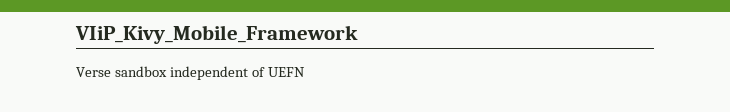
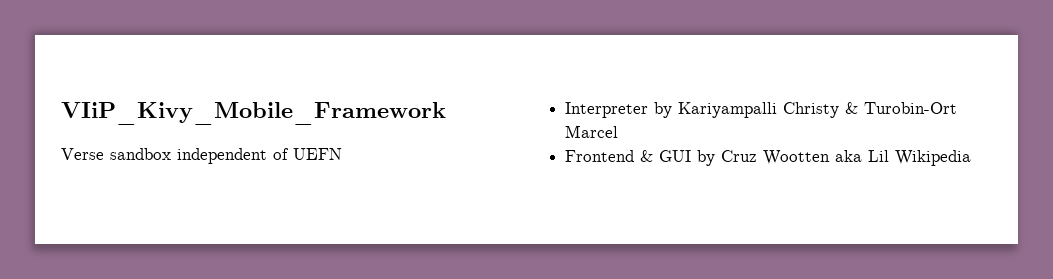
(305, 72) none -> [565,102,958,118] [565,125,619,138] [565,150,972,166] // Interpreter by Kariyampalli Christy & Turobin-Ort Marcel // Frontend & GUI by Cruz Wootten aka Lil Wikipedia

